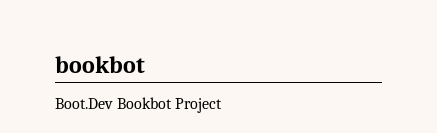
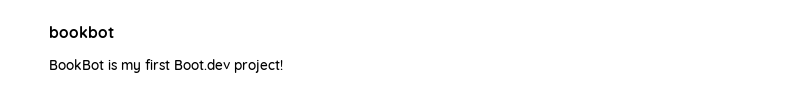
[55,97,223,113] Boot.Dev Bookbot Project -> [49,59,283,73] BookBot is my first Boot.dev project!

